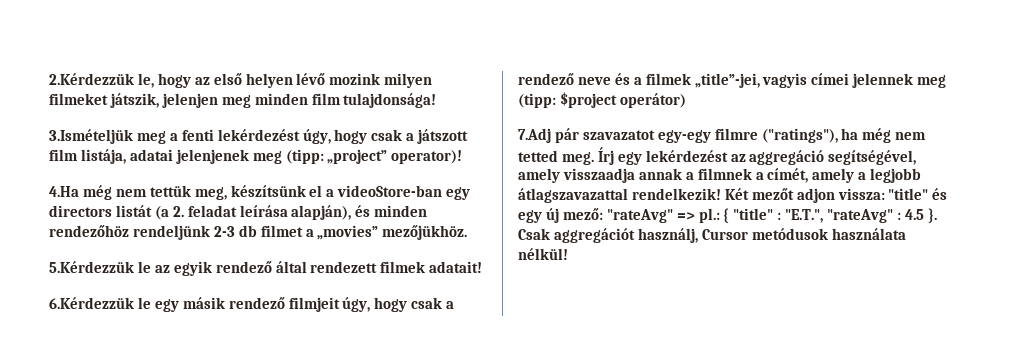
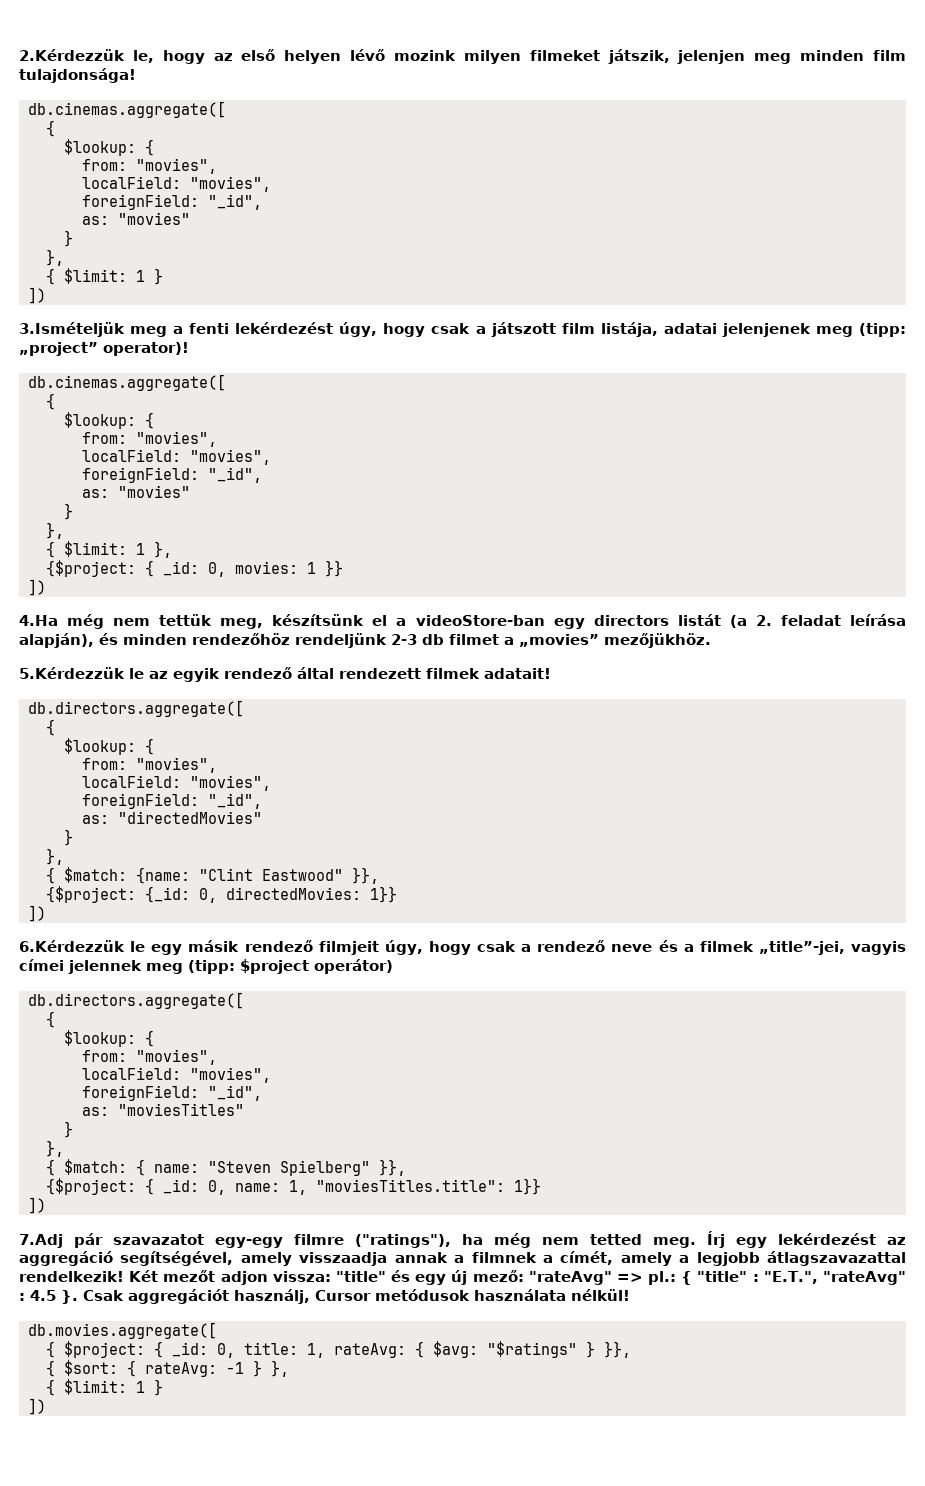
(437, 100) none -> [28,101,226,118] [46,120,55,137] [64,139,154,156] [82,158,217,174] [82,176,271,192] [82,194,262,210] [82,212,190,225] [64,230,73,247] [46,249,64,266] [46,268,163,285] [28,287,46,304] // db.cinemas.aggregate([ // { // $lookup: { // from: "movies", // localField: "movies", // foreignField: "_id", // as: "movies" // } // }, // { $limit: 1 } // ])
(463, 157) none -> [28,374,226,391] [46,393,55,410] [64,412,154,429] [82,431,217,447] [82,449,271,465] [82,467,262,483] [82,485,190,498] [64,503,73,520] [46,522,64,539] [46,541,172,558] [46,560,343,577] [28,579,46,596] // db.cinemas.aggregate([ // { // $lookup: { // from: "movies", // localField: "movies", // foreignField: "_id", // as: "movies" // } // }, // { $limit: 1 }, // {$project: { _id: 0, movies: 1 }} // ])
(483, 267) none -> [28,700,244,717] [46,719,55,736] [64,738,154,755] [82,757,217,773] [82,775,271,791] [82,793,262,809] [82,811,262,824] [64,829,73,846] [46,848,64,865] [46,867,379,884] [46,886,397,903] [28,905,46,922] // db.directors.aggregate([ // { // $lookup: { // from: "movies", // localField: "movies", // foreignField: "_id", // as: "directedMovies" // } // }, // { $match: {name: "Clint Eastwood" }}, // {$project: {_id: 0, directedMovies: 1}} // ])
(686, 100) none -> [28,992,244,1009] [46,1011,55,1028] [64,1030,154,1047] [82,1049,217,1065] [82,1067,271,1083] [82,1085,262,1101] [82,1103,244,1116] [64,1121,73,1138] [46,1140,64,1157] [46,1159,406,1176] [46,1178,541,1195] [28,1197,46,1214] // db.directors.aggregate([ // { // $lookup: { // from: "movies", // localField: "movies", // foreignField: "_id", // as: "moviesTitles" // } // }, // { $match: { name: "Steven Spielberg" }}, // {$project: { _id: 0, name: 1, "moviesTitles.title": 1}} // ])
(568, 254) none -> [28,1322,217,1339] [46,1341,631,1358] [46,1360,289,1377] [46,1379,163,1396] [28,1398,46,1415] // db.movies.aggregate([ // { $project: { _id: 0, title: 1, rateAvg: { $avg: "$ratings" } }}, // { $sort: { rateAvg: -1 } }, // { $limit: 1 } // ])

